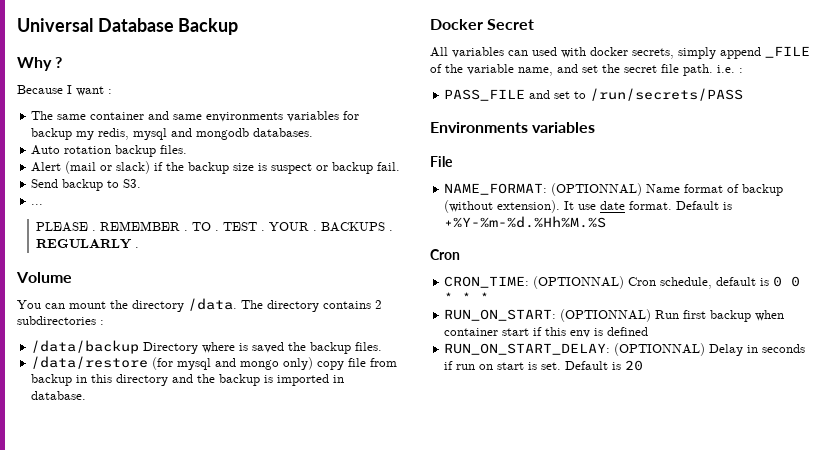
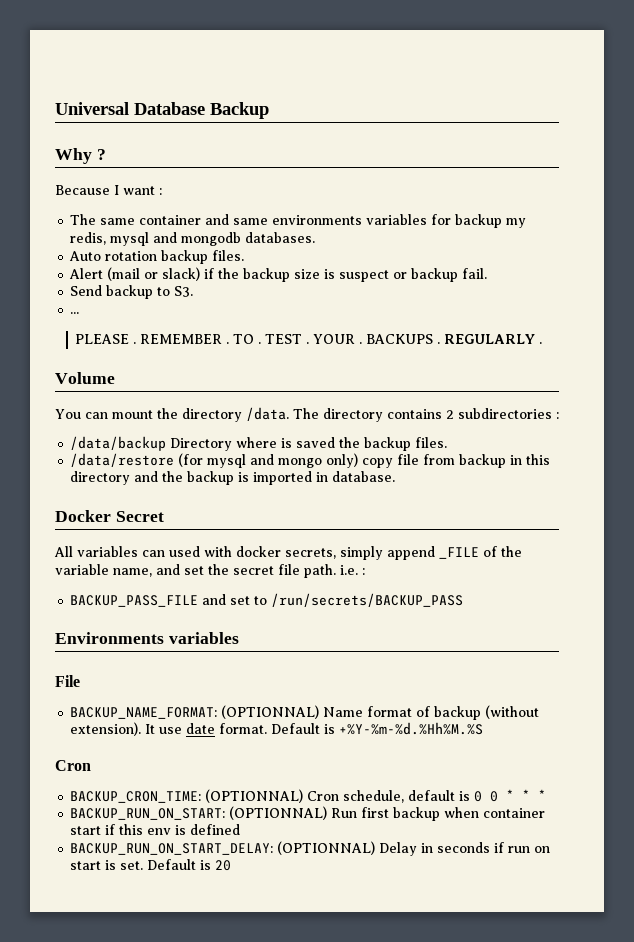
[444,89,526,101] PASS_FILE -> [70,595,199,607] BACKUP_PASS_FILE
[590,88,744,101] /run/secrets/PASS -> [271,593,464,607] /run/secrets/BACKUP_PASS
[444,183,548,195] NAME_FORMAT: -> [70,707,218,719] BACKUP_NAME_FORMAT:
[444,276,530,288] CRON_TIME: -> [70,791,202,803] BACKUP_CRON_TIME:
[444,309,557,321] RUN_ON_START: -> [70,808,226,820] BACKUP_RUN_ON_START:
[444,343,611,355] RUN_ON_START_DELAY: -> [70,843,274,855] BACKUP_RUN_ON_START_DELAY:

